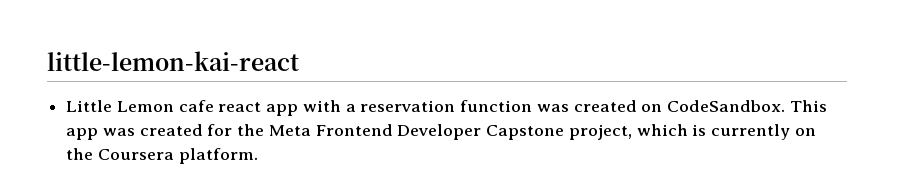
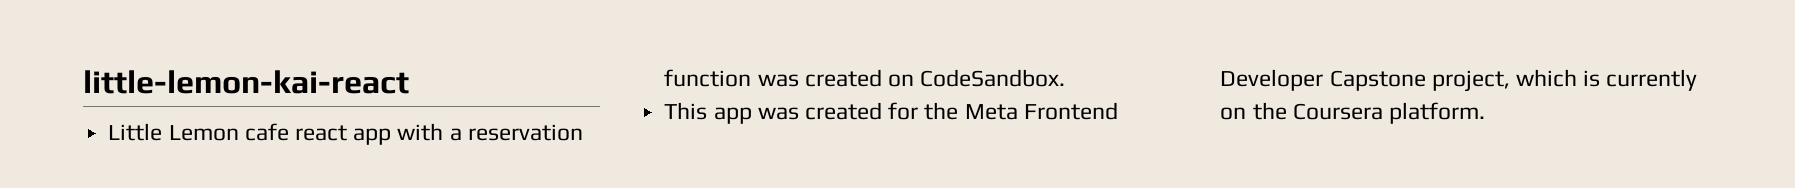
(785, 106) none -> (1066, 78) //

